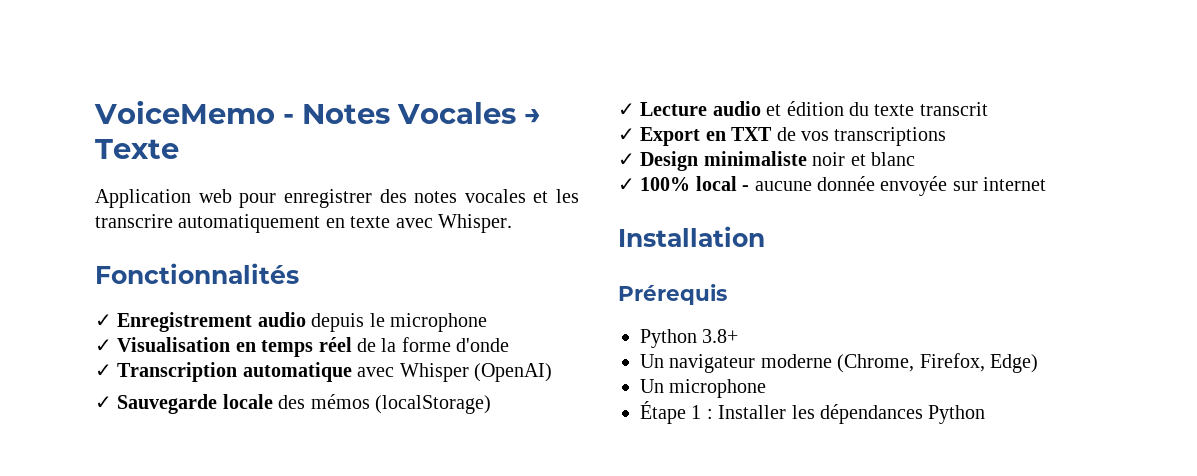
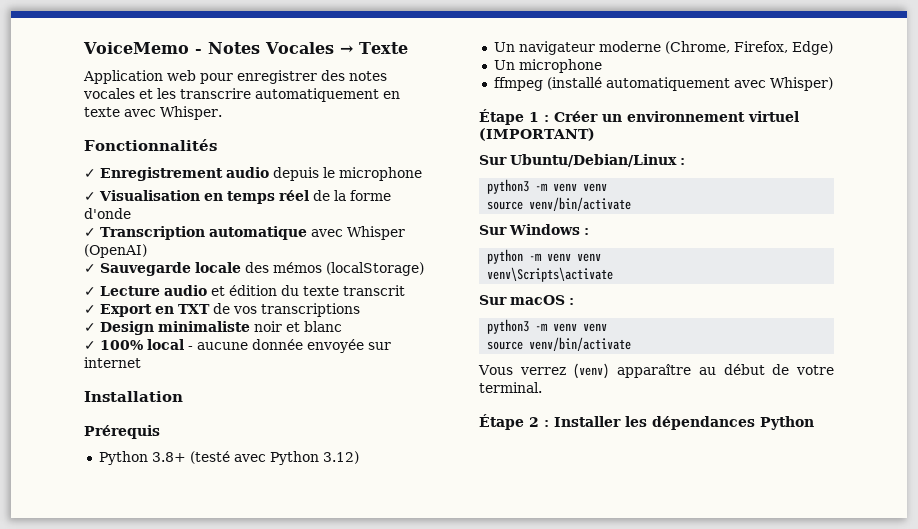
(739, 336) none -> [189,451,359,465] (testé avec Python 3.12)
[640,401,702,424] Étape 1 -> [493,77,833,91] [479,109,799,125] [479,128,595,141] [479,154,685,167] [487,179,608,194] [487,197,632,211] [479,224,589,235] [487,249,602,264] [487,267,614,282] [479,295,574,305] [487,319,608,334] [487,337,632,351] [478,363,834,379] [479,382,542,393] [479,414,539,430] ffmpeg (installé automatiquement avec Whisper) // Étape 1 : Créer un environnement virtuel (IMPORTANT) // Sur Ubuntu/Debian/Linux : // python3 -m venv venv // source venv/bin/activate // Sur Windows : // python -m venv venv // venv\Scripts\activate // Sur macOS : // python3 -m venv venv // source venv/bin/activate // Vous verrez (venv) apparaître au début de votre terminal. // Étape 2

